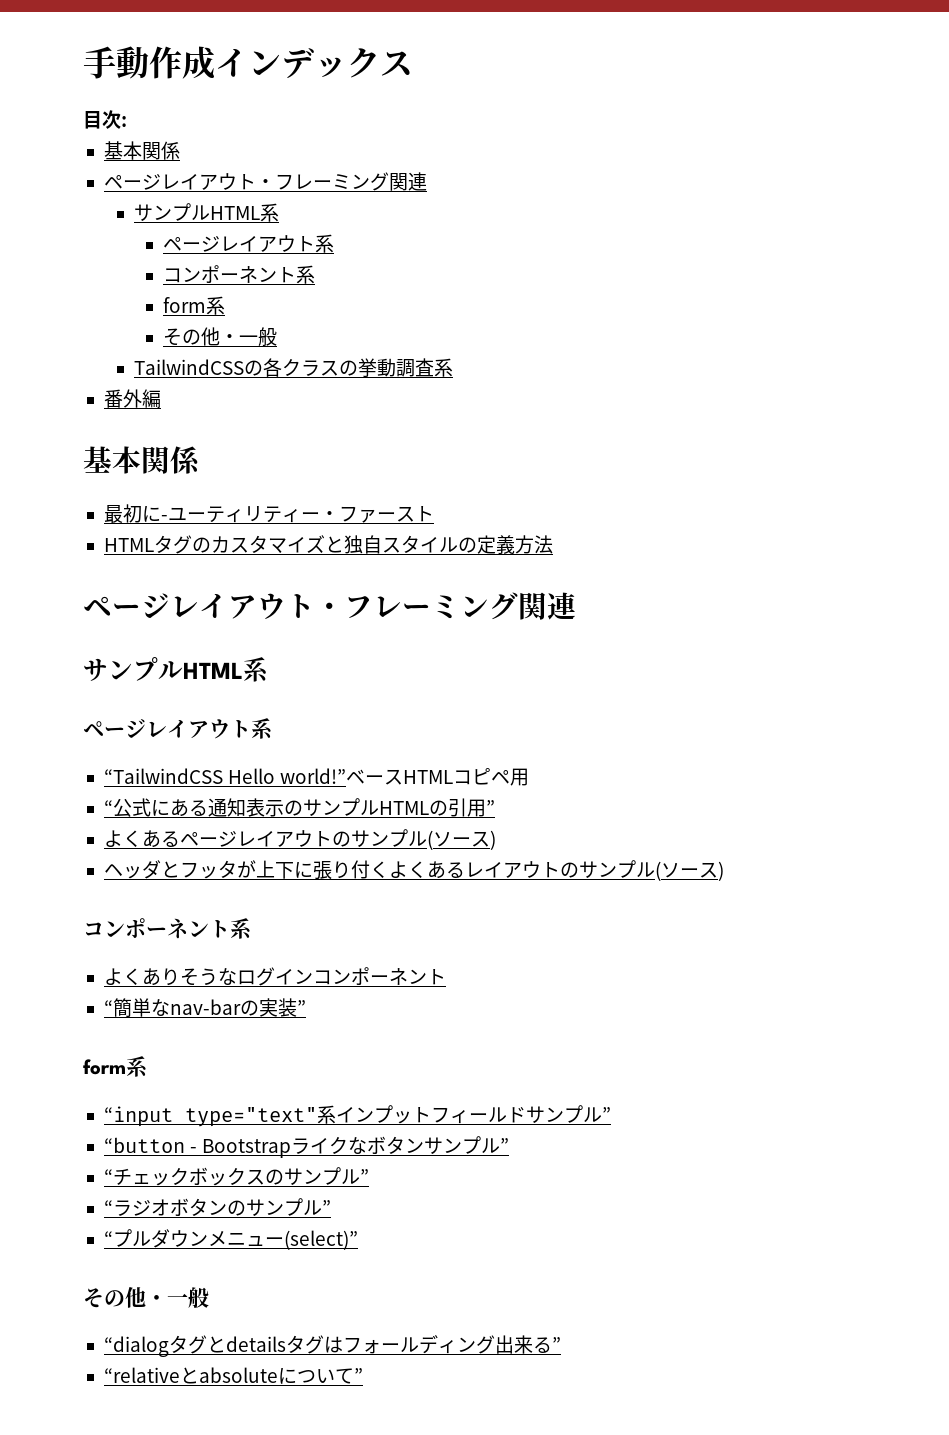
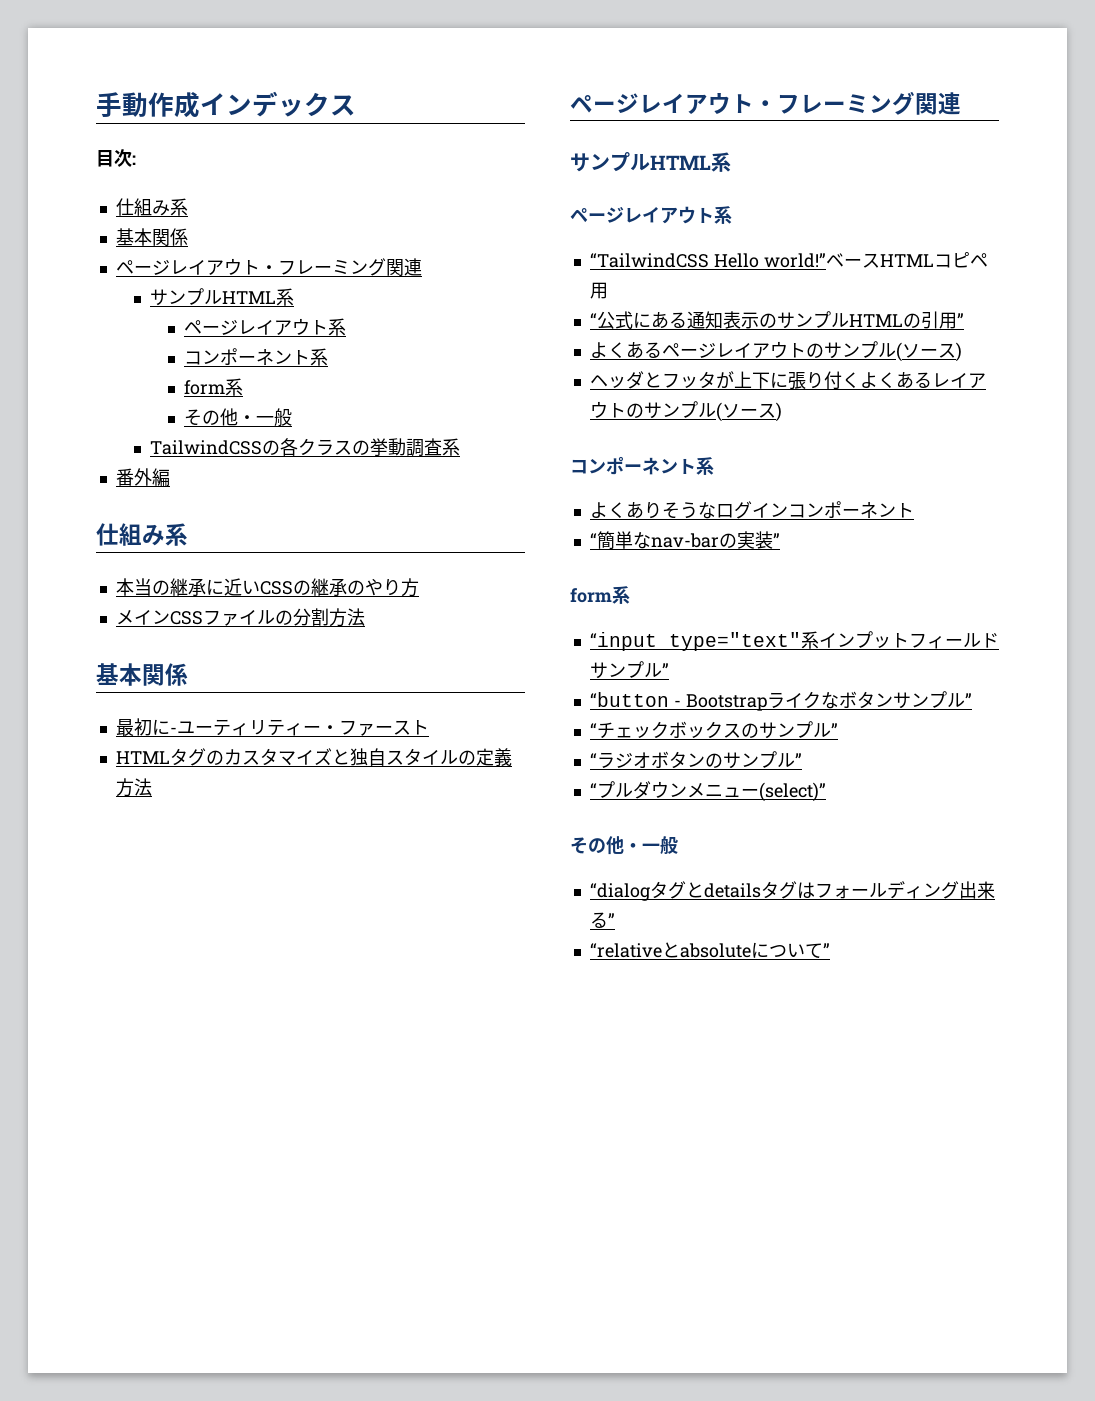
(127, 121) none -> [115,198,188,216] // 仕組み系
(161, 398) none -> [96,523,188,546] [115,578,419,597] [115,608,365,627] // 仕組み系 // 本当の継承に近いCSSの継承のやり方 // メインCSSファイルの分割方法

